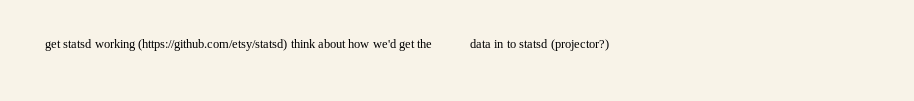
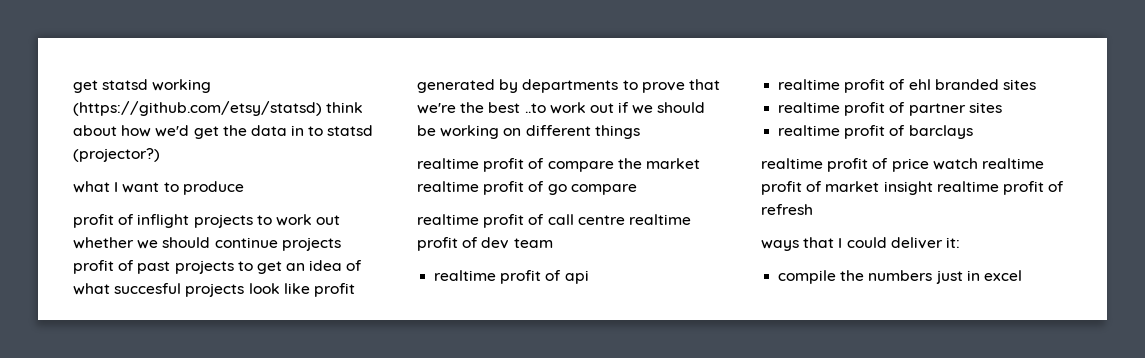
(609, 45) none -> [73,181,244,195] [73,214,341,228] [73,237,341,251] [73,260,363,274] [73,283,355,297] [417,79,720,93] [417,102,706,114] [417,125,640,139] [417,158,700,172] [417,181,637,195] [417,214,691,228] [417,237,553,251] [434,270,589,284] [778,79,1036,93] [778,102,1002,116] [778,125,973,139] [761,158,1044,172] [761,181,1065,195] [761,204,813,215] [761,237,960,251] [778,270,1022,284] // what I want to produce // profit of inflight projects to work out whether we should continue projects profit of past projects to get an idea of what succesful projects look like profit generated by departments to prove that we're the best ..to work out if we should be working on different things // realtime profit of compare the market realtime profit of go compare // realtime profit of call centre realtime profit of dev team // realtime profit of api // realtime profit of ehl branded sites // realtime profit of partner sites // realtime profit of barclays // realtime profit of price watch realtime profit of market insight realtime profit of refresh // ways that I could deliver it: // compile the numbers just in excel

